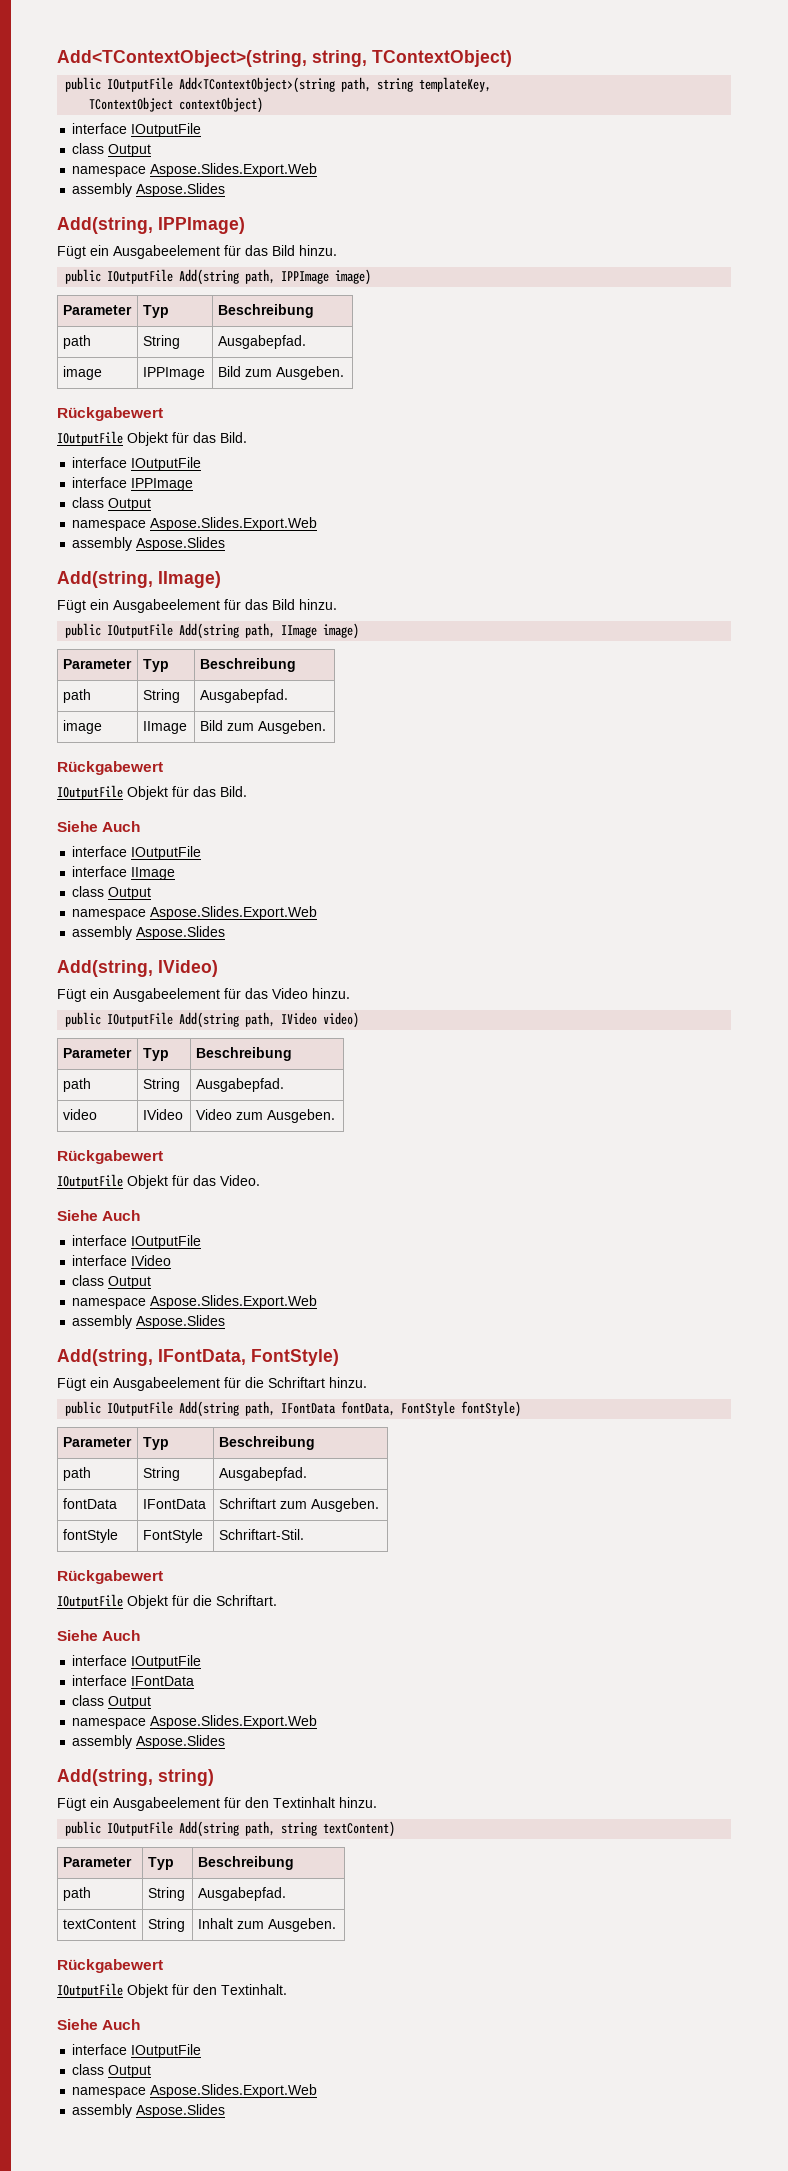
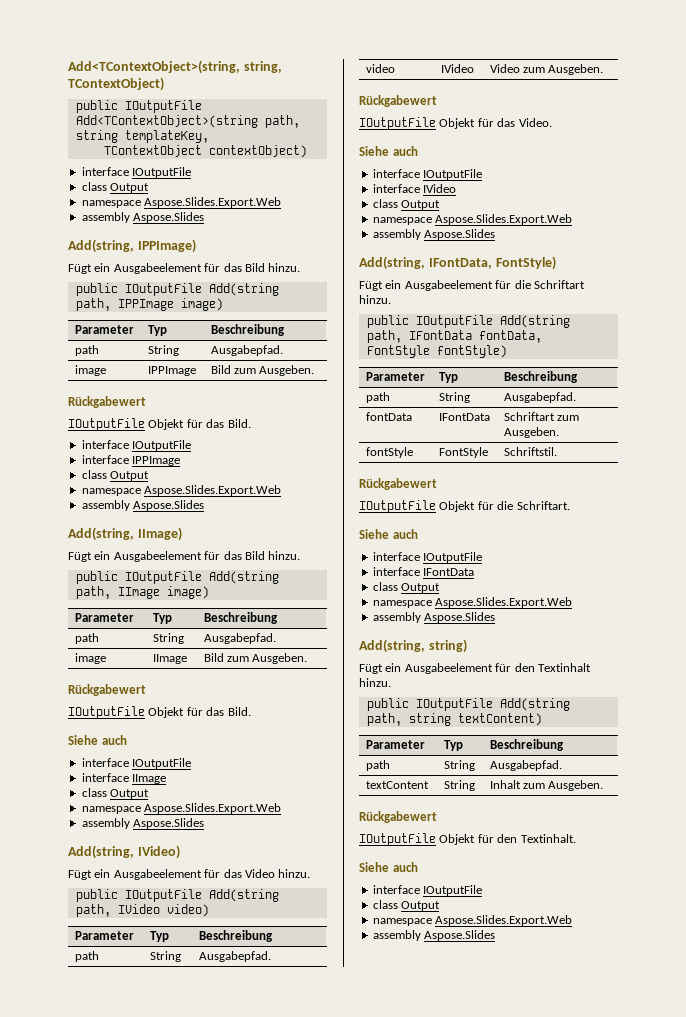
[102,821,141,832] Auch -> [101,735,127,745] auch
[102,1210,141,1221] Auch -> [392,146,418,156] auch
[218,1529,304,1540] Schriftart-Stil. -> [503,447,557,456] Schriftstil.
[102,1630,141,1641] Auch -> [392,529,418,539] auch
[102,2019,141,2030] Auch -> [392,862,418,872] auch

